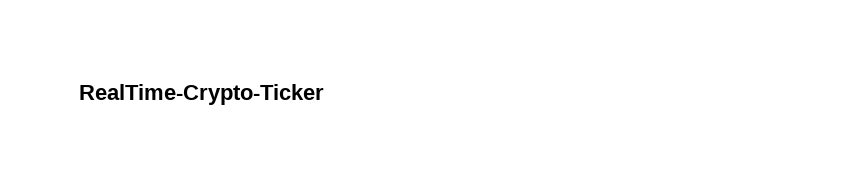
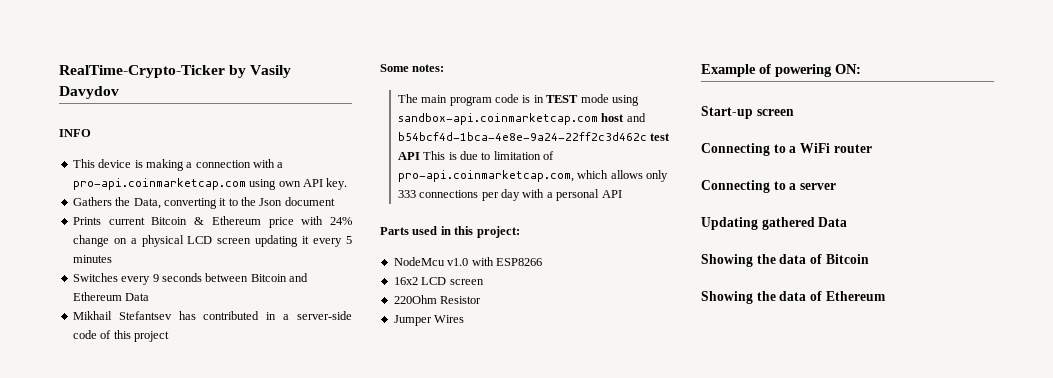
(324, 94) none -> [229,65,292,78] [59,86,119,99] [59,129,91,137] [72,159,284,171] [72,178,348,190] [72,197,335,209] [72,216,352,228] [72,235,352,247] [72,255,112,263] [72,273,308,285] [72,292,150,301] [72,311,352,320] [72,330,169,342] [380,64,445,72] [397,94,639,106] [397,113,646,125] [397,132,671,141] [397,151,555,160] [397,170,669,182] [397,189,622,201] [380,226,520,238] [393,257,542,266] [393,277,484,285] [393,295,482,304] [393,315,465,326] [701,64,861,77] [701,106,794,119] [701,143,872,156] [701,180,836,193] [701,217,848,230] [701,254,869,267] [701,291,886,304] by Vasily Davydov // INFO // This device is making a connection with a pro-api.coinmarketcap.com using own API key. // Gathers the Data, converting it to the Json document // Prints current Bitcoin & Ethereum price with 24% change on a physical LCD screen updating it every 5 minutes // Switches every 9 seconds between Bitcoin and Ethereum Data // Mikhail Stefantsev has contributed in a server-side code of this project // Some notes: // The main program code is in TEST mode using sandbox-api.coinmarketcap.com host and b54bcf4d-1bca-4e8e-9a24-22ff2c3d462c test API This is due to limitation of pro-api.coinmarketcap.com, which allows only 333 connections per day with a personal API // Parts used in this project: // NodeMcu v1.0 with ESP8266 // 16x2 LCD screen // 220Ohm Resistor // Jumper Wires // Example of powering ON: // Start-up screen // Connecting to a WiFi router // Connecting to a server // Updating gathered Data // Showing the data of Bitcoin // Showing the data of Ethereum

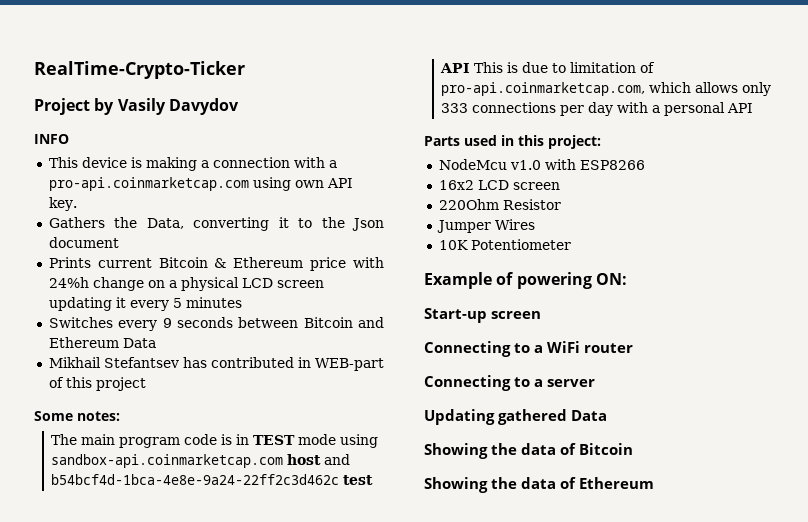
(225, 71) none -> [34,98,90,115] // Project
[330,217,352,225] 24% -> [48,277,89,288] 24%h
[283,311,352,320] [72,330,97,339] a server-side code -> [314,358,384,371] WEB-part
(465, 319) none -> [438,239,571,250] // 10K Potentiometer

